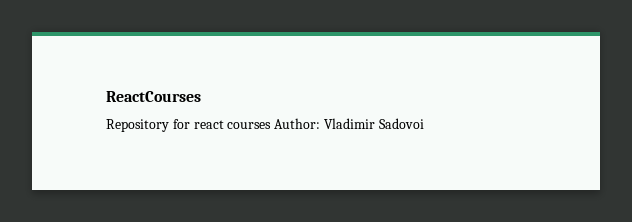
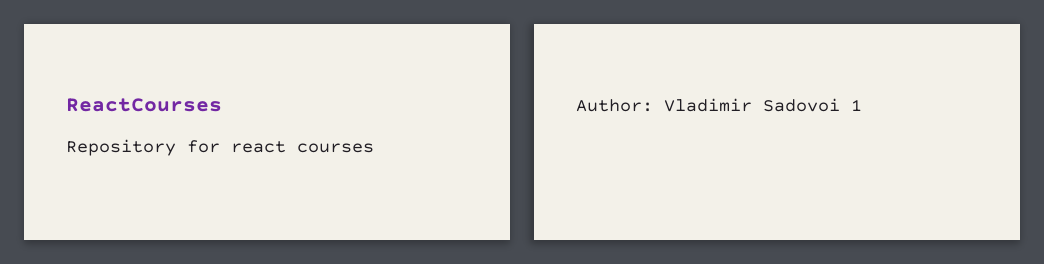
(424, 123) none -> [851,99,862,111] 1

